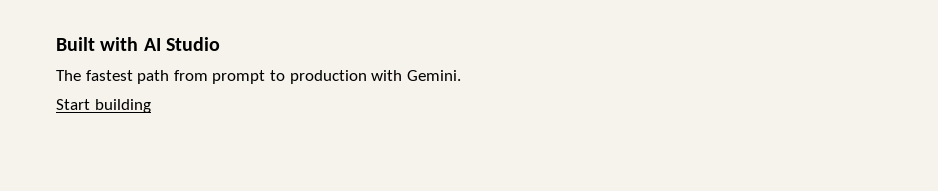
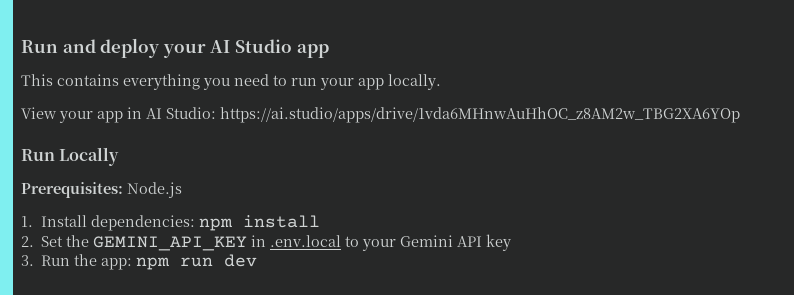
[56,37,220,51] [56,70,461,84] [56,99,151,113] Built with AI Studio // The fastest path from prompt to production with Gemini. // Start building -> [21,38,329,58] [21,74,441,90] [21,107,740,123] [21,147,120,166] [21,182,182,198] [21,215,320,231] [21,234,512,251] [21,254,258,270] Run and deploy your AI Studio app // This contains everything you need to run your app locally. // View your app in AI Studio: https://ai.studio/apps/drive/1vda6MHnwAuHhOC_z8AM2w_TBG2XA6YOp // Run Locally // Prerequisites: Node.js // 1. Install dependencies: npm install // 2. Set the GEMINI_API_KEY in .env.local to your Gemini API key // 3. Run the app: npm run dev

